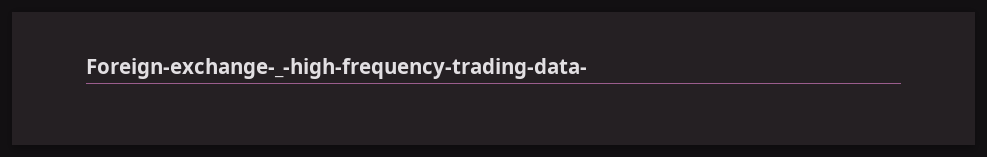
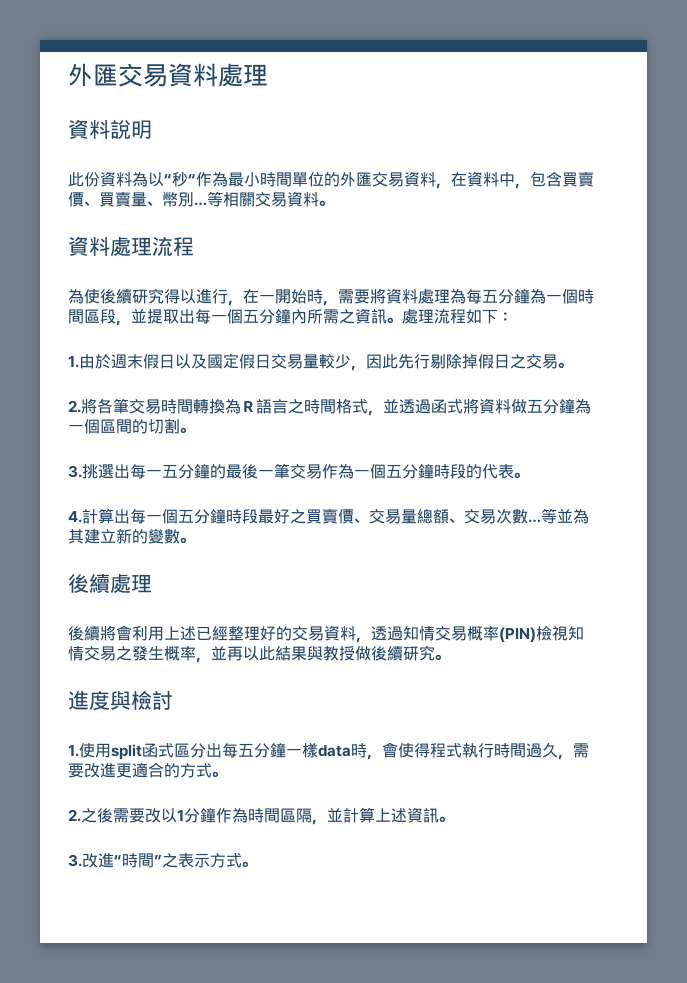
[86,58,587,79] Foreign-exchange-_-high-frequency-trading-data- -> [68,63,268,87] [68,119,152,139] [68,171,594,189] [68,191,334,207] [68,236,194,257] [68,288,594,306] [68,308,513,326] [68,353,573,371] [68,398,591,416] [68,418,195,434] [68,463,529,479] [68,508,589,524] [68,528,195,544] [68,573,152,594] [68,625,584,643] [68,645,450,663] [68,690,173,710] [68,742,589,760] [68,762,227,778] [68,807,454,825] [68,852,257,868] 外匯交易資料處理 // 資料說明 // 此份資料為以“秒“作為最小時間單位的外匯交易資料，在資料中，包含買賣價、買賣量、幣別…等相關交易資料。 // 資料處理流程 // 為使後續研究得以進行，在一開始時，需要將資料處理為每五分鐘為一個時間區段，並提取出每一個五分鐘內所需之資訊。處理流程如下： // 1.由於週末假日以及國定假日交易量較少，因此先行剔除掉假日之交易。 // 2.將各筆交易時間轉換為Ｒ語言之時間格式，並透過函式將資料做五分鐘為一個區間的切割。 // 3.挑選出每一五分鐘的最後一筆交易作為一個五分鐘時段的代表。 // 4.計算出每一個五分鐘時段最好之買賣價、交易量總額、交易次數…等並為其建立新的變數。 // 後續處理 // 後續將會利用上述已經整理好的交易資料，透過知情交易概率(PIN)檢視知情交易之發生概率，並再以此結果與教授做後續研究。 // 進度與檢討 // 1.使用split函式區分出每五分鐘一樣data時，會使得程式執行時間過久，需要改進更適合的方式。 // 2.之後需要改以1分鐘作為時間區隔，並計算上述資訊。 // 3.改進“時間”之表示方式。

